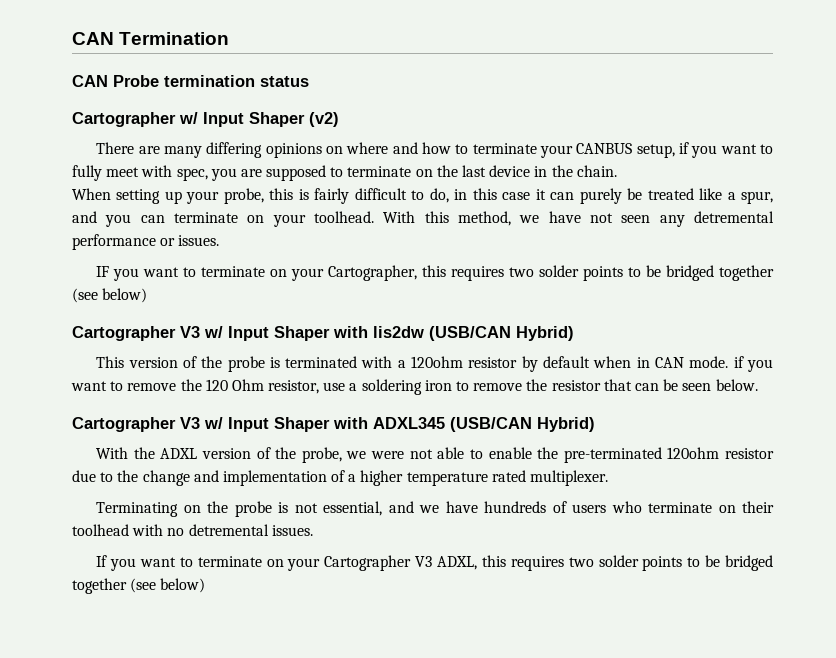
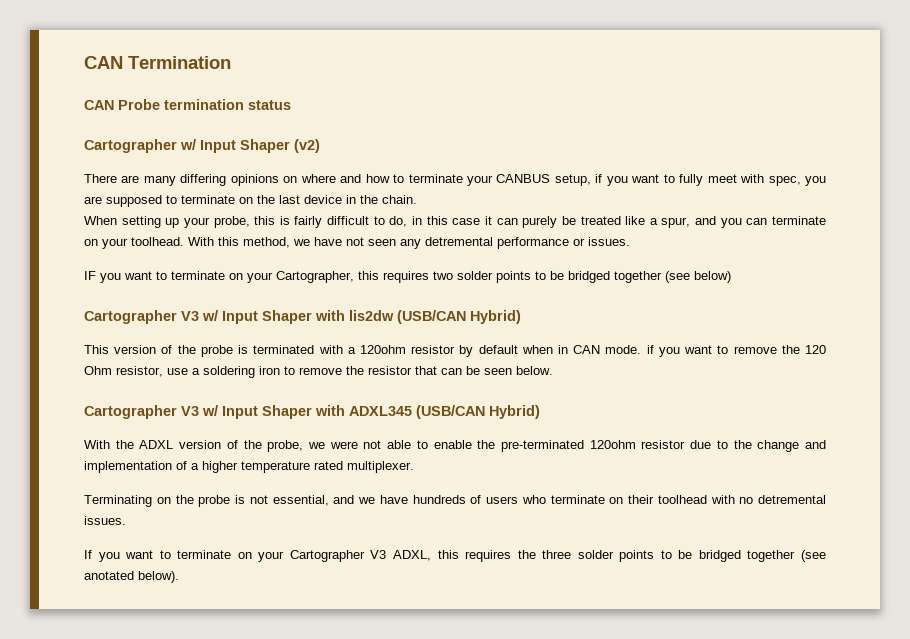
[568,555,773,571] [72,578,206,594] two solder points to be bridged together (see below) -> [517,550,826,562] [84,571,179,583] the three solder points to be bridged together (see anotated below).

